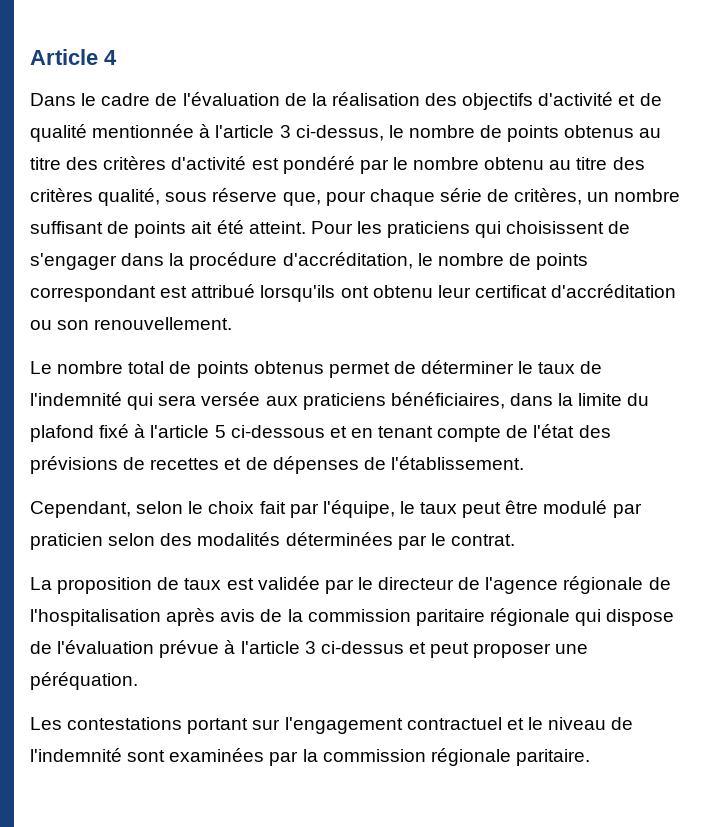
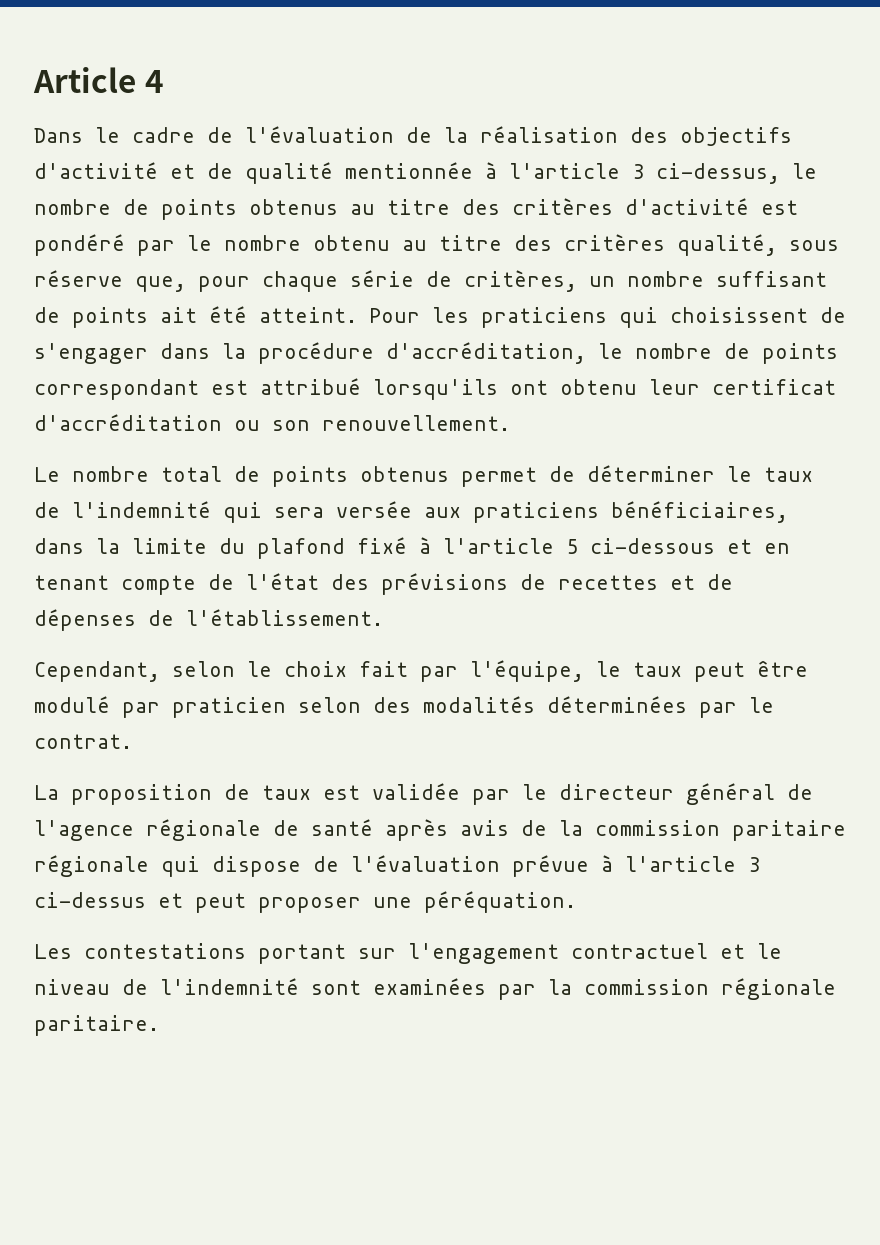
(455, 583) none -> [686,783,775,805] général
[30,609,161,626] l'hospitalisation -> [311,819,373,836] santé

